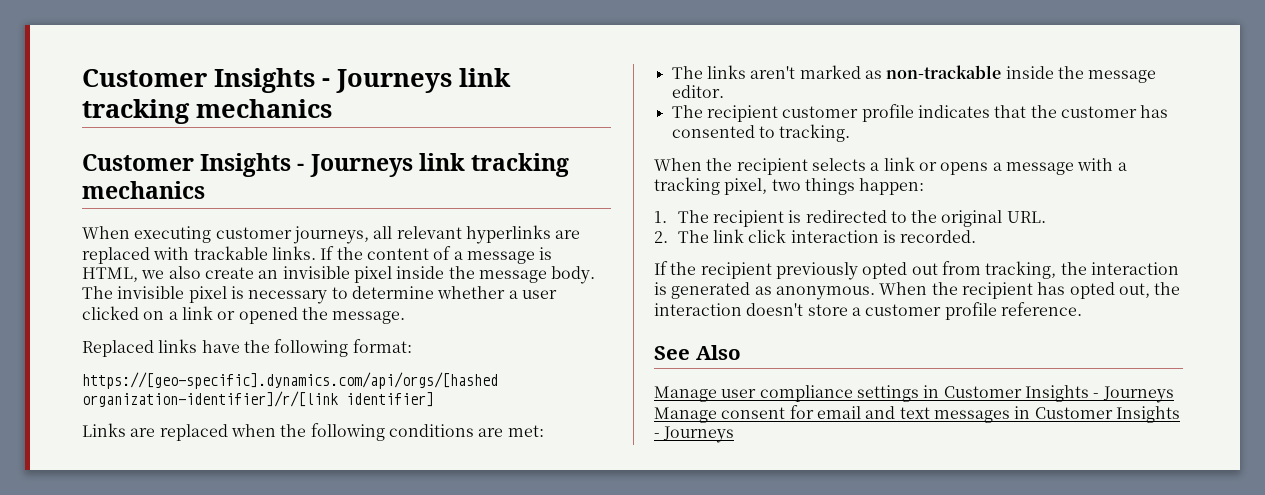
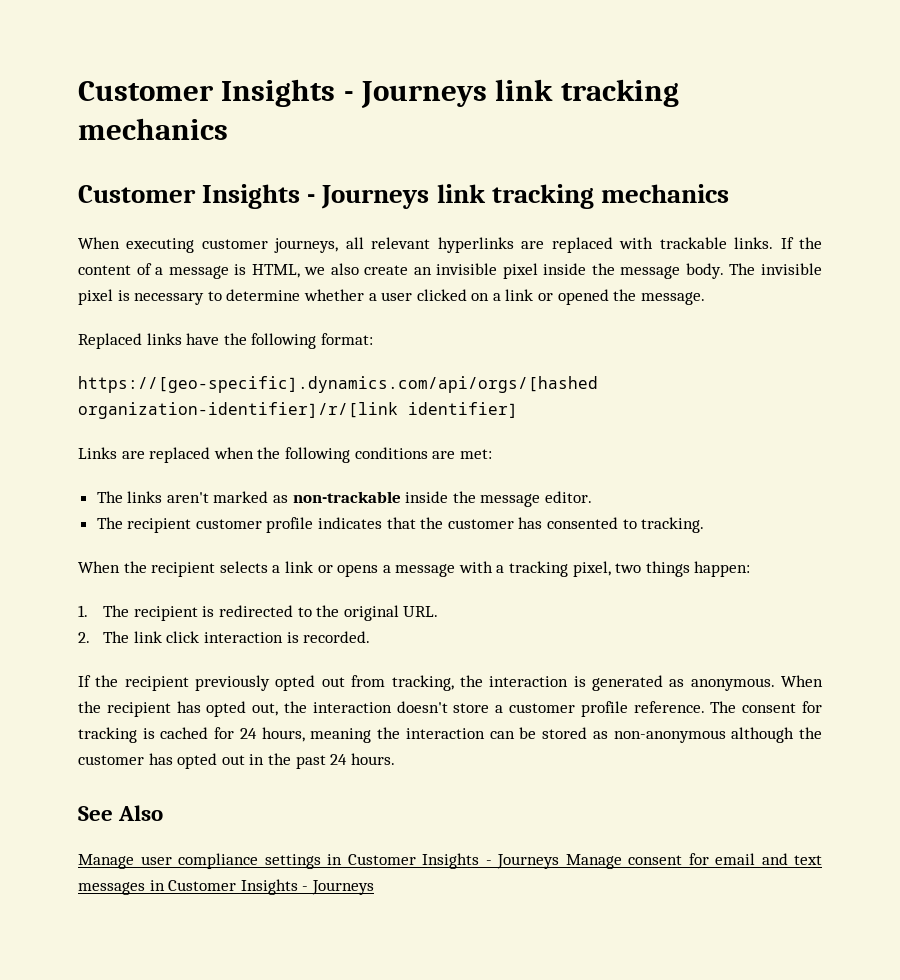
(1082, 309) none -> [710,701,822,713] [78,727,823,743] [78,753,395,769] The consent for tracking is cached for 24 hours, meaning the interaction can be stored as non-anonymous although the customer has opted out in the past 24 hours.

